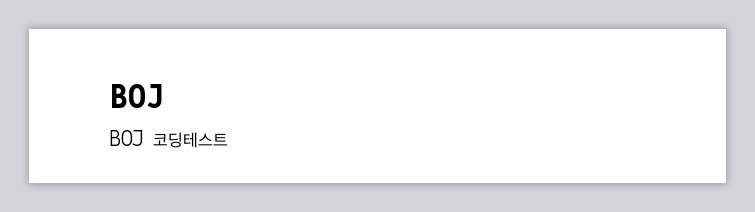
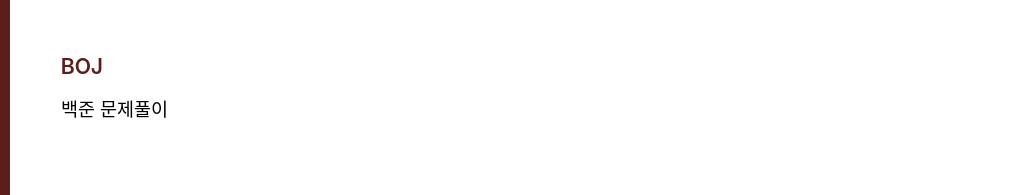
[109,130,228,148] BOJ 코딩테스트 -> [61,100,168,118] 백준 문제풀이

